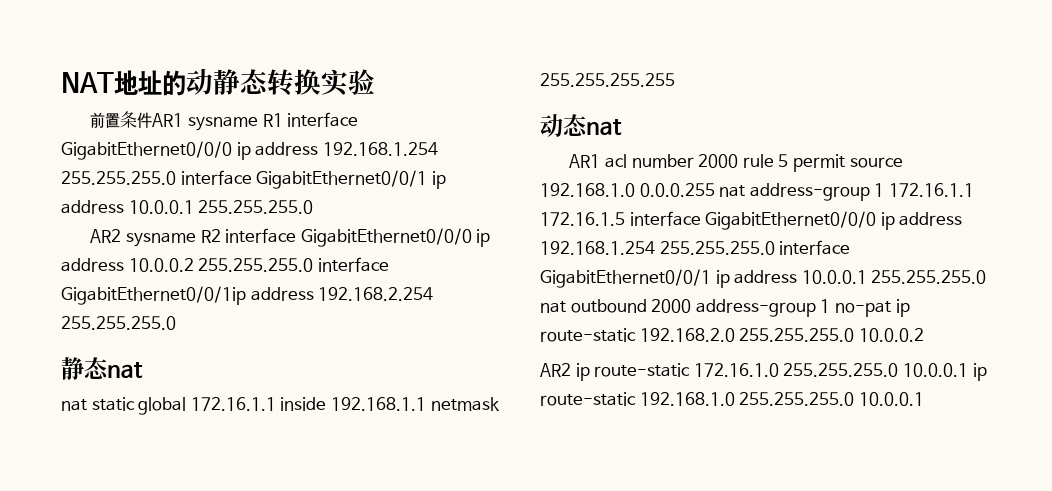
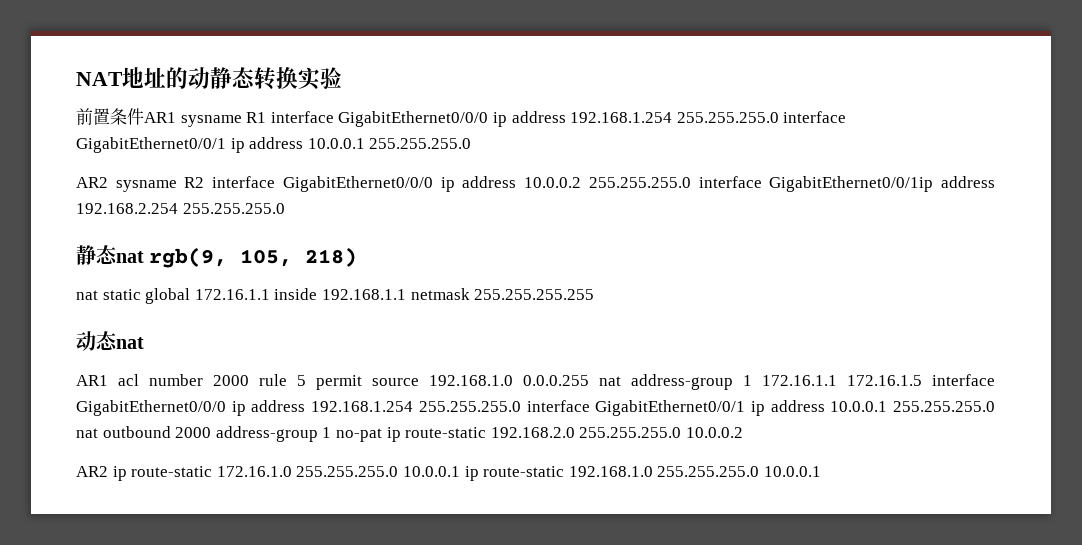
(143, 370) none -> [149,247,358,268] rgb(9, 105, 218)

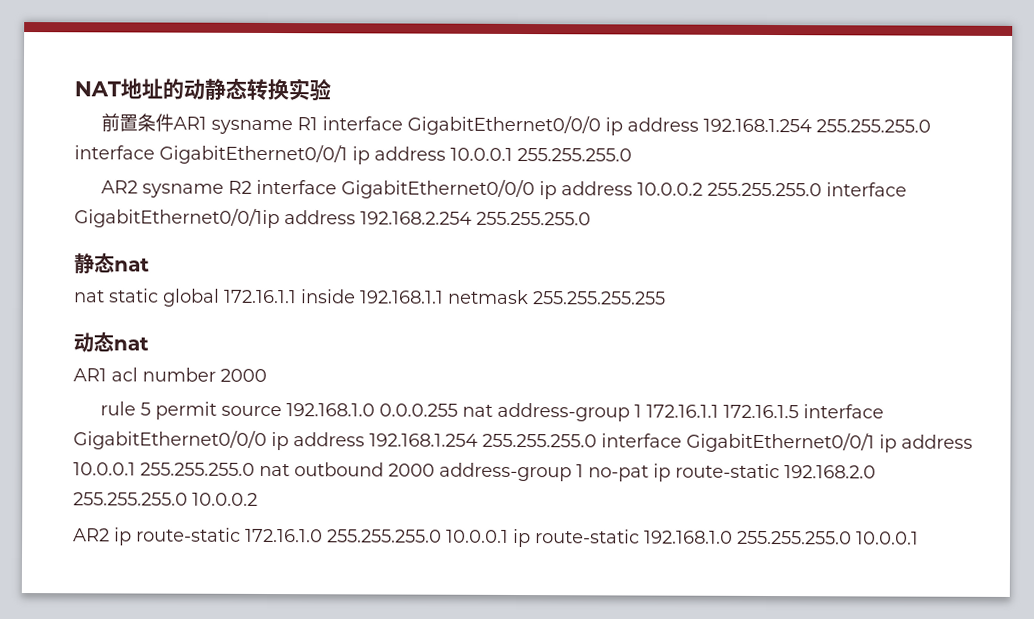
[149,247,358,268] rgb(9, 105, 218) -> (150, 264) none
(249, 380) none -> (267, 375) //

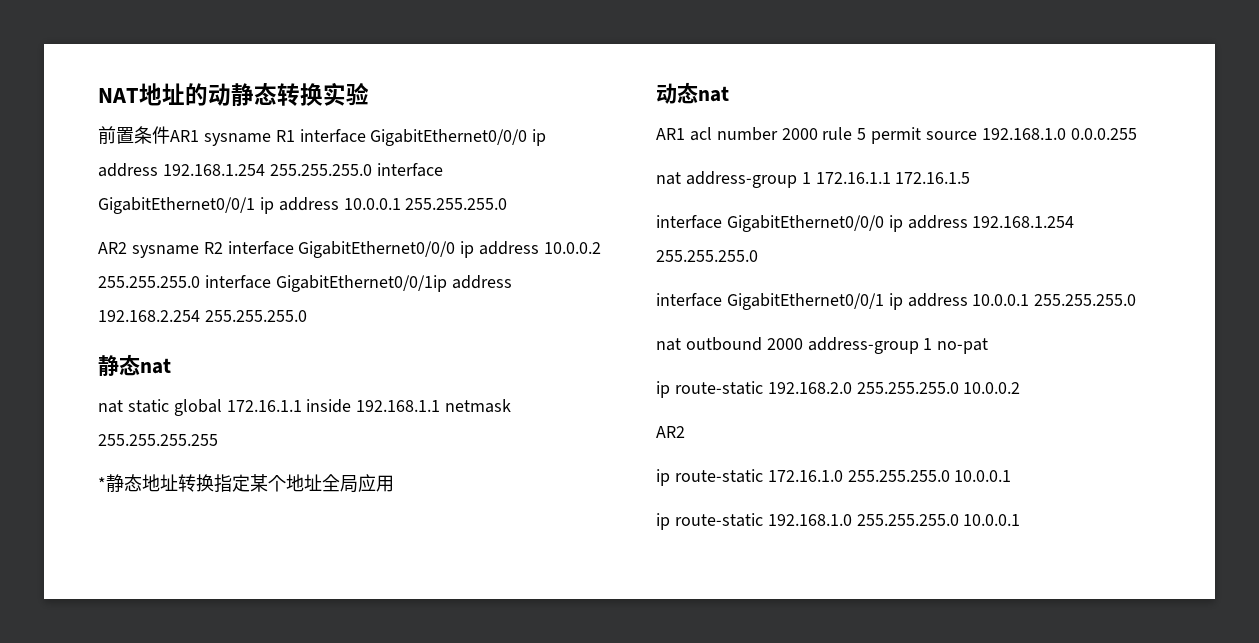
(666, 298) none -> [98,474,394,493] // *静态地址转换指定某个地址全局应用
(267, 375) // -> (818, 134) none
(459, 410) none -> (1137, 134) //
[803,404,885,419] [73,430,973,453] [73,462,255,476] interface GigabitEthernet0/0/0 ip address 192.168.1.254 255.255.255.0 interface GigabitEthernet0/0/1 ip address 10.0.0.1 255.255.255.0 -> [656,215,1075,232] [656,250,758,262] [656,293,1137,310] // interface GigabitEthernet0/0/0 ip address 192.168.1.254 255.255.255.0 // interface GigabitEthernet0/0/1 ip address 10.0.0.1 255.255.255.0 //
(649, 473) none -> (989, 346) //
(110, 535) none -> (685, 432) //
(509, 536) none -> (1012, 476) //

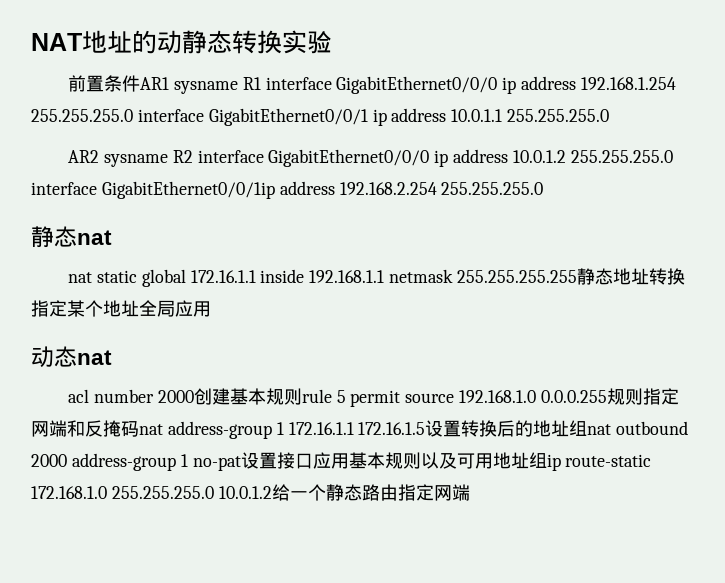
[343,198,401,210] 10.0.0.1 -> [451,109,503,122] 10.0.1.1
[544,242,602,254] 10.0.0.2 -> [512,150,566,163] 10.0.1.2
[98,477,106,490] // * -> (577, 276) none
[656,128,685,140] AR1 -> (112, 357) none
(818, 134) none -> [193,388,302,405] 创建基本规则
(1137, 134) // -> [606,388,679,405] [31,420,139,437] 规则指定网端和反掩码
[656,215,1075,232] [656,250,758,262] [656,293,1137,310] // interface GigabitEthernet0/0/0 ip address 192.168.1.254 255.255.255.0 // interface GigabitEthernet0/0/1 ip address 10.0.0.1 255.255.255.0 // -> [425,420,588,437] 设置转换后的地址组
[656,381,1021,398] [656,426,685,438] [656,469,1012,486] [656,513,1021,530] // ip route-static 192.168.2.0 255.255.255.0 10.0.0.2 // AR2 // ip route-static 172.16.1.0 255.255.255.0 10.0.0.1 // ip route-static 192.168.1.0 255.255.255.0 10.0.0.1 -> [240,452,652,471] [31,484,470,501] 设置接口应用基本规则以及可用地址组ip route-static 172.168.1.0 255.255.255.0 10.0.1.2给一个静态路由指定网端

